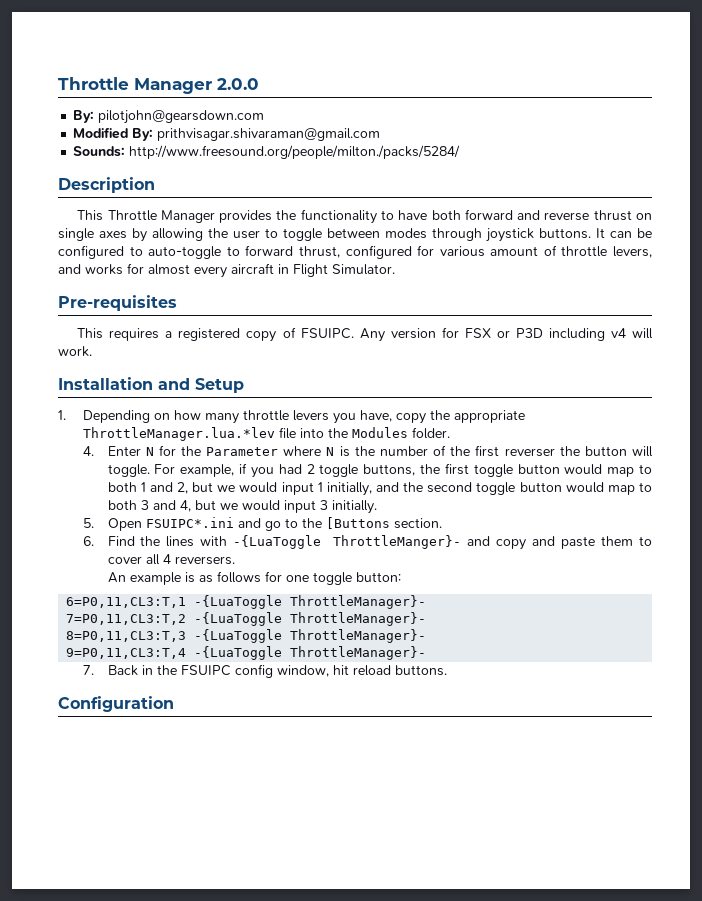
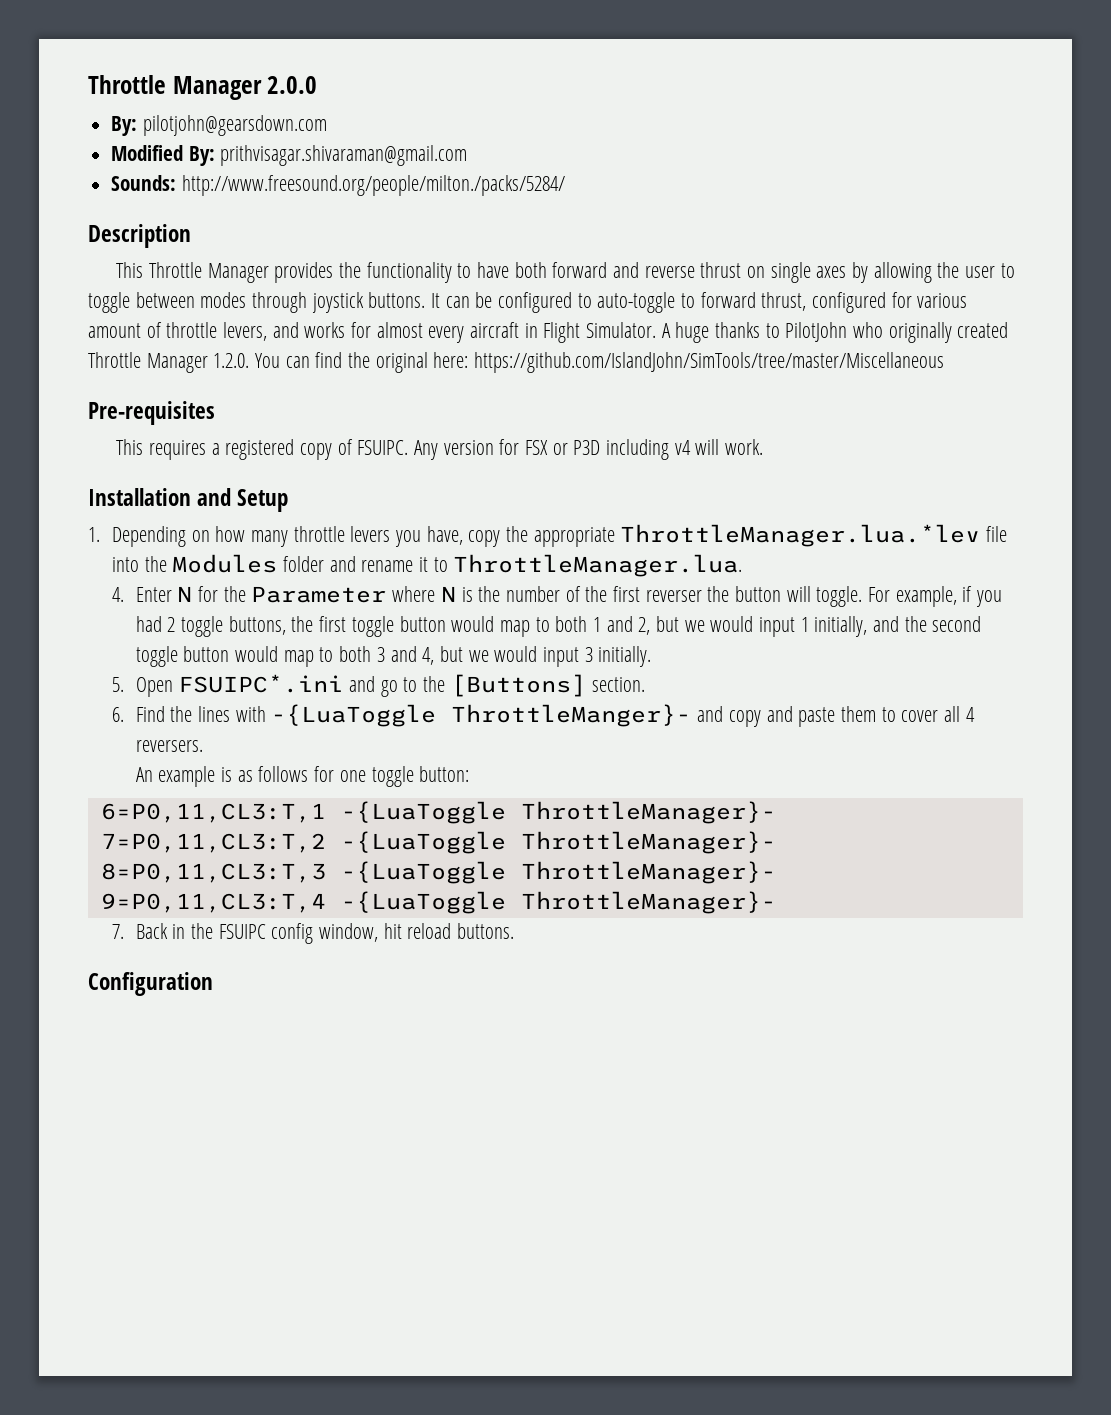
(395, 269) none -> [661,322,1009,343] [88,352,945,373] A huge thanks to PilotJohn who originally created Throttle Manager 1.2.0. You can find the original here: https://github.com/IslandJohn/SimTools/tree/master/Miscellaneous
[411,427,450,439] folder. -> [282,554,743,577] folder and rename it to ThrottleManager.lua.
[325,517,390,529] [Buttons -> [450,674,586,697] [Buttons]

